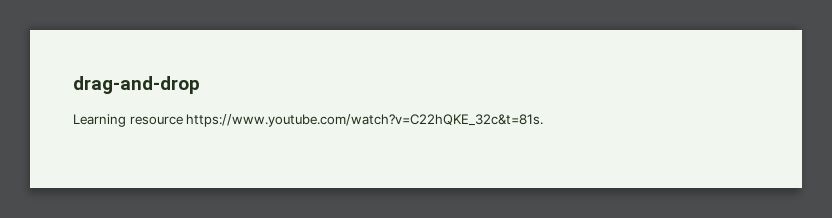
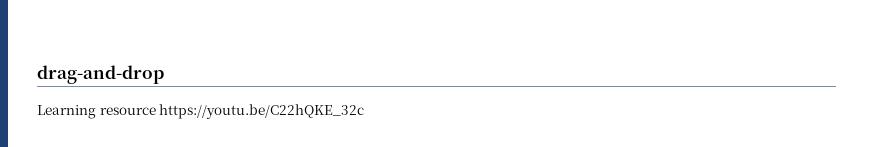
[186,114,544,127] https://www.youtube.com/watch?v=C22hQKE_32c&t=81s. -> [159,104,365,119] https://youtu.be/C22hQKE_32c

